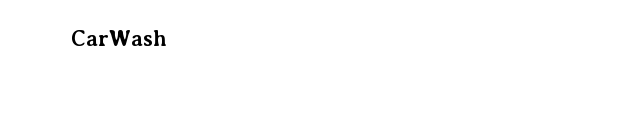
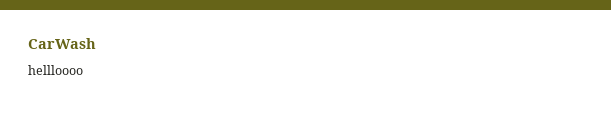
(167, 38) none -> [28,65,83,75] // hellloooo

